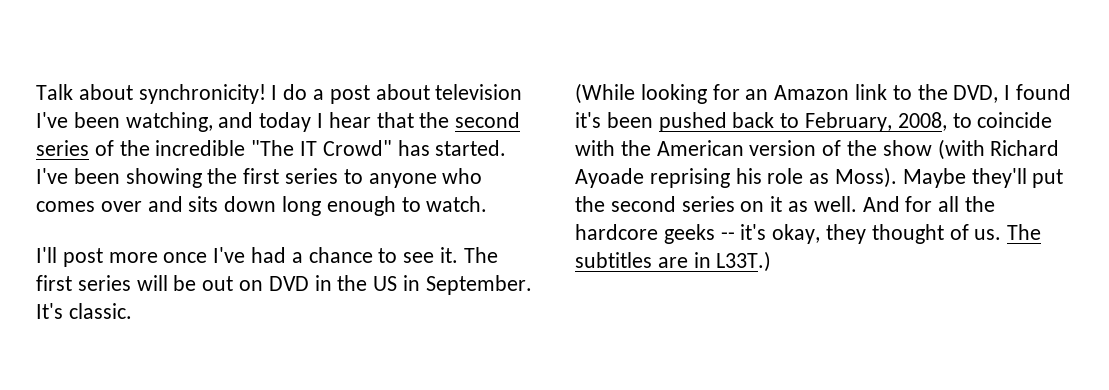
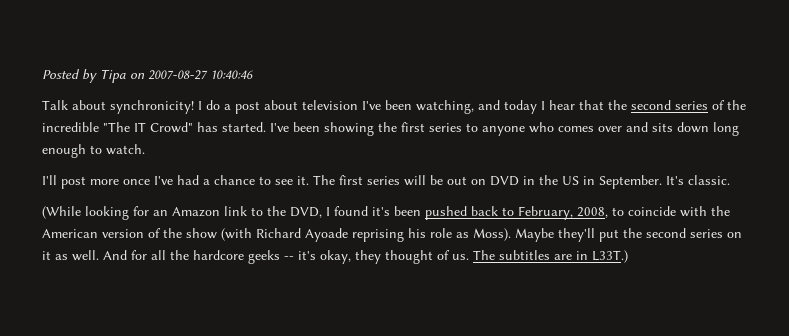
(36, 92) none -> [42,69,253,83] Posted by Tipa on 2007-08-27 10:40:46 //

